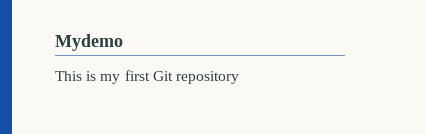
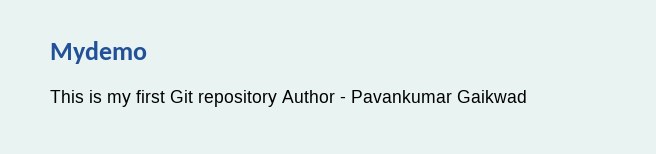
(239, 77) none -> [282,90,527,103] Author - Pavankumar Gaikwad

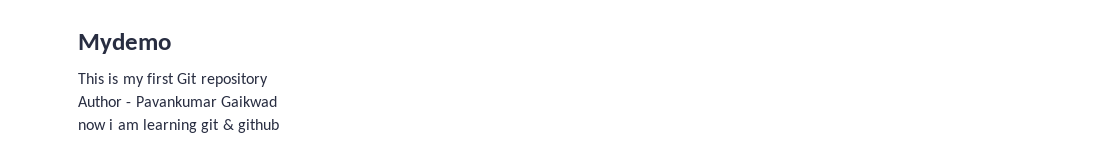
(277, 98) none -> (268, 80) //
(527, 96) none -> [78,119,279,133] // now i am learning git & github

